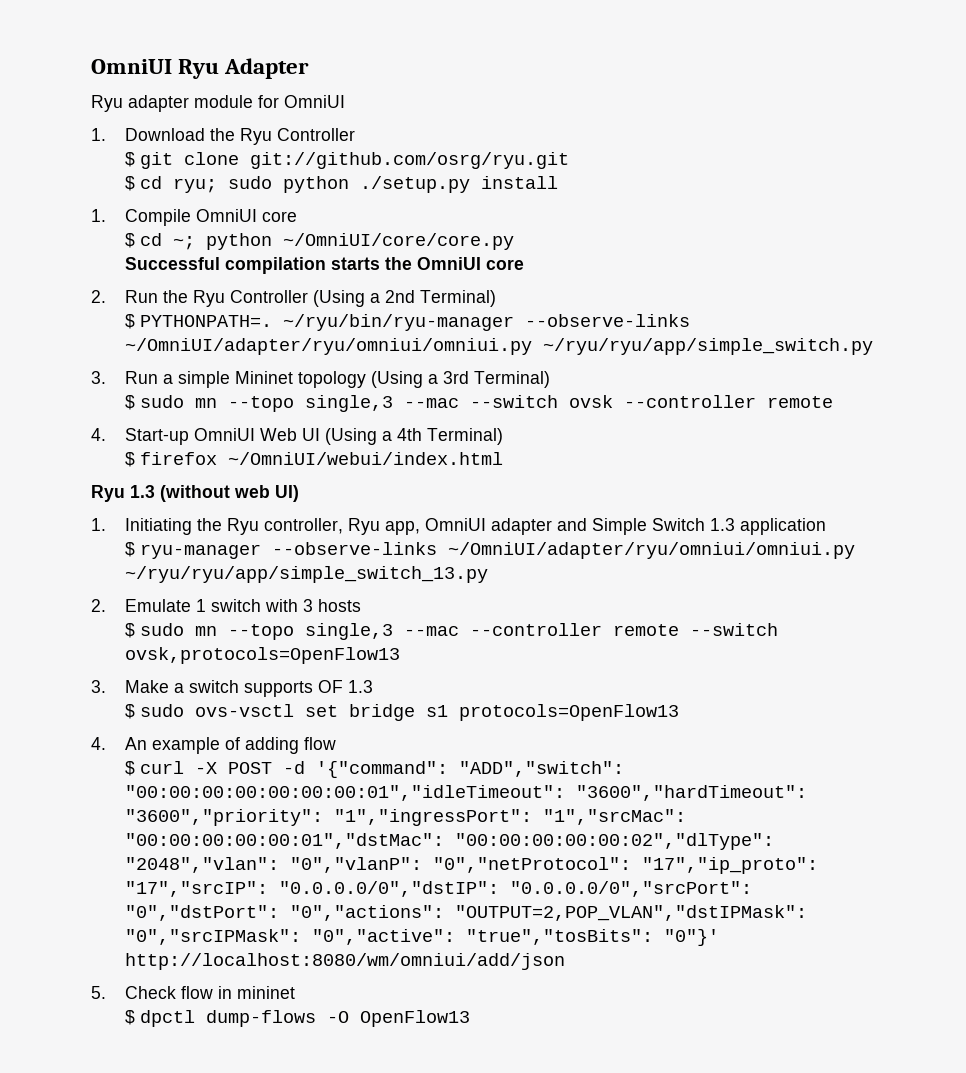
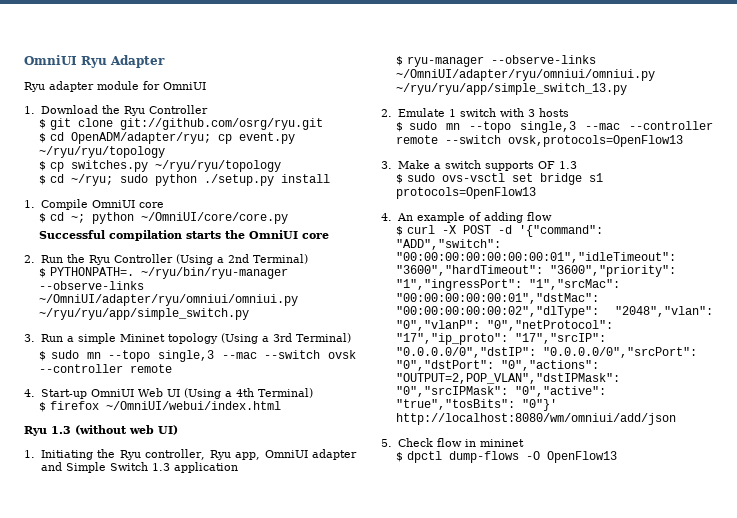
[173,178,218,193] ryu; -> [71,132,296,144] [39,146,166,158] [39,160,282,172] [39,174,114,186] OpenADM/adapter/ryu; cp event.py ~/ryu/ryu/topology // $ cp switches.py ~/ryu/ryu/topology // $ cd ~/ryu;

